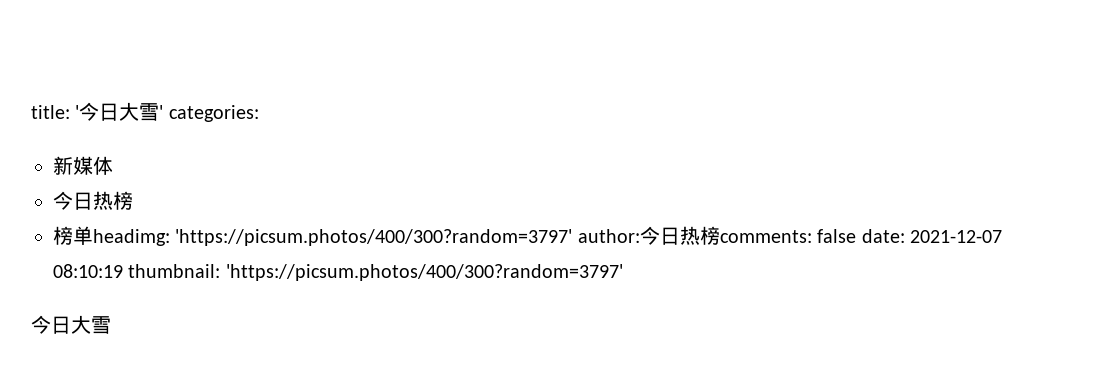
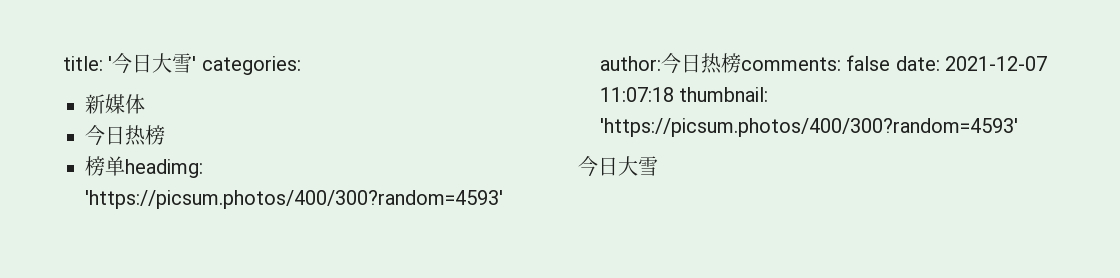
[175,229,573,246] 'https://picsum.photos/400/300?random=3797' -> [85,190,503,209] 'https://picsum.photos/400/300?random=4593'
[53,264,623,281] 08:10:19 thumbnail: 'https://picsum.photos/400/300?random=3797' -> [600,87,769,102] [600,118,1018,137] 11:07:18 thumbnail: 'https://picsum.photos/400/300?random=4593'

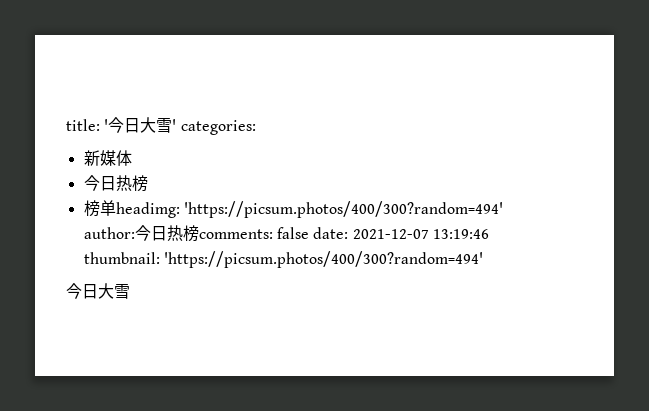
[85,190,503,209] 'https://picsum.photos/400/300?random=4593' -> [183,201,503,218] 'https://picsum.photos/400/300?random=494'
[600,87,769,102] [600,118,1018,137] 11:07:18 thumbnail: 'https://picsum.photos/400/300?random=4593' -> [432,229,489,239] [83,251,483,268] 13:19:46 thumbnail: 'https://picsum.photos/400/300?random=494'

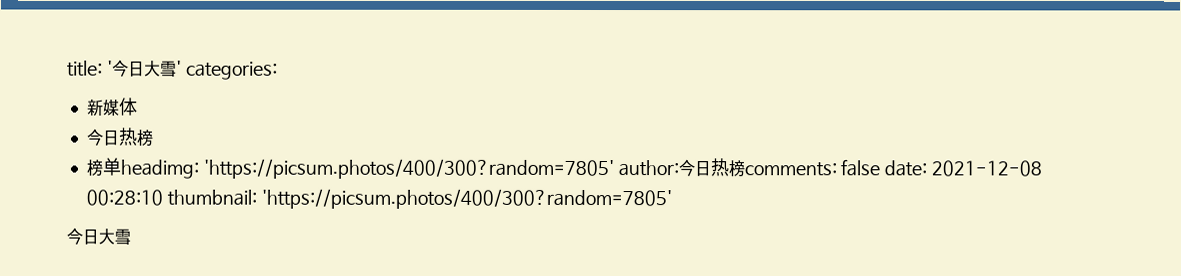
[183,201,503,218] 'https://picsum.photos/400/300?random=494' -> [202,158,614,180] 'https://picsum.photos/400/300?random=7805'
[352,229,489,239] [83,251,483,268] 2021-12-07 13:19:46 thumbnail: 'https://picsum.photos/400/300?random=494' -> [931,160,1043,177] [85,188,672,210] 2021-12-08 00:28:10 thumbnail: 'https://picsum.photos/400/300?random=7805'

